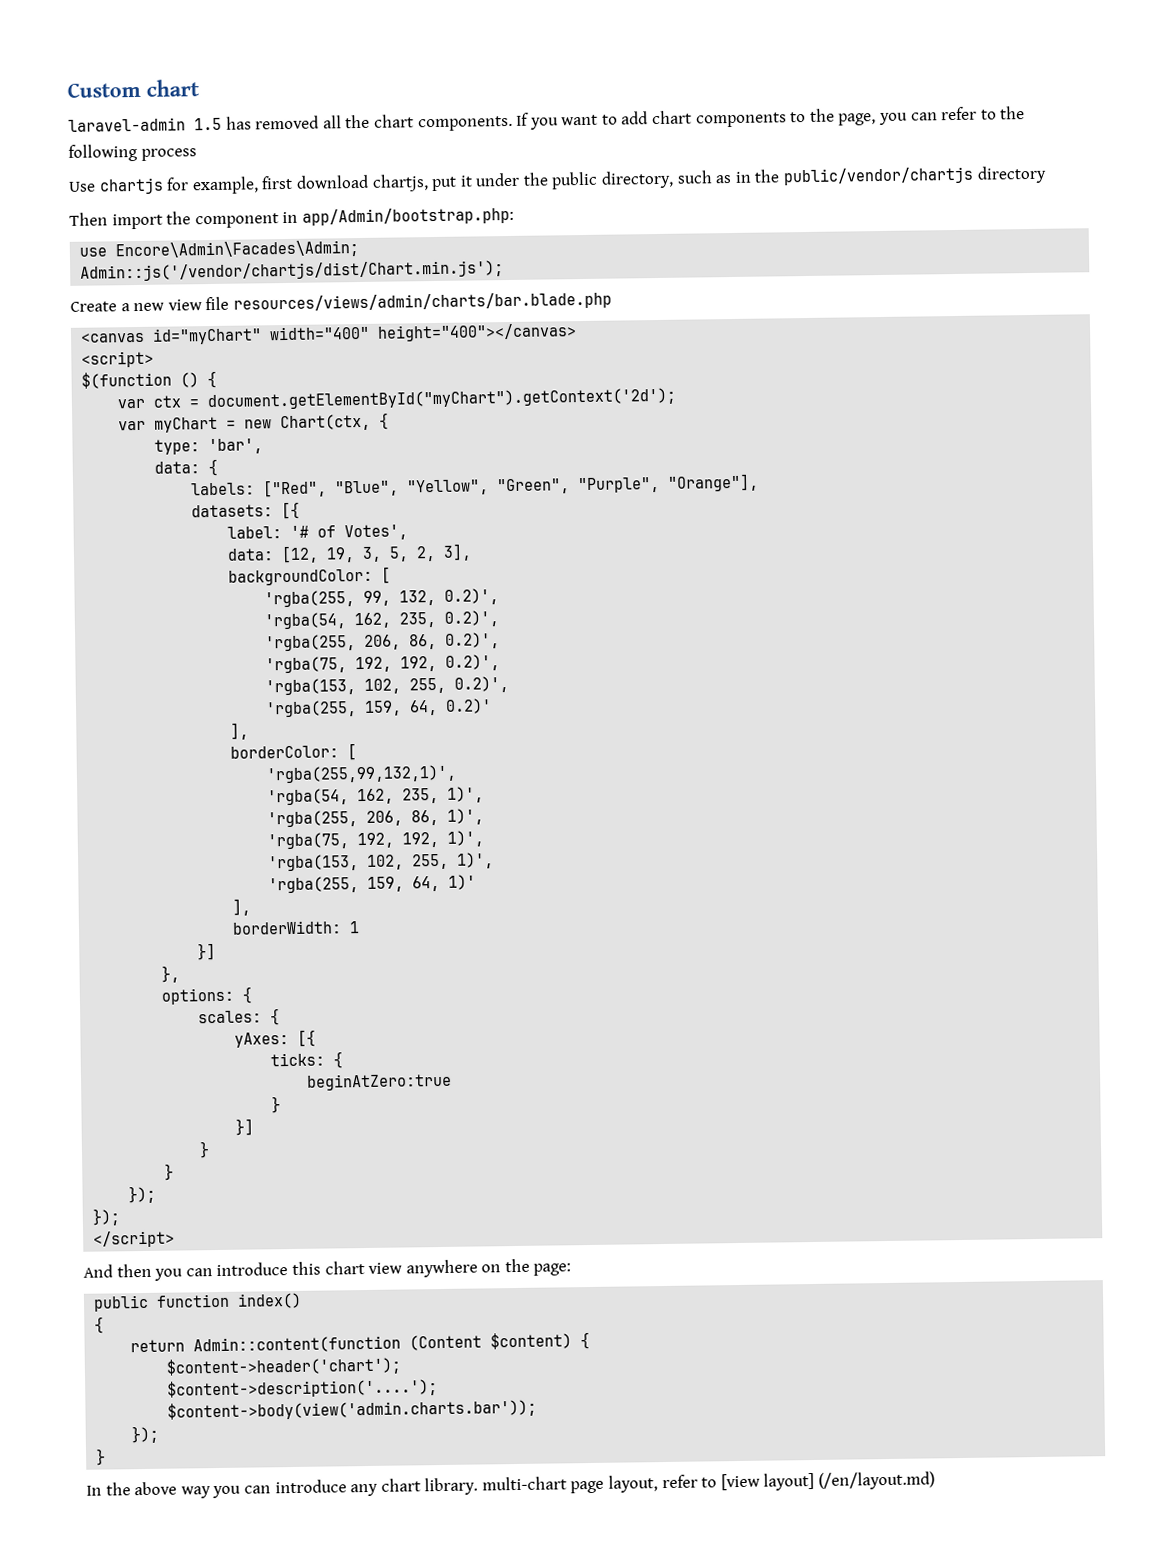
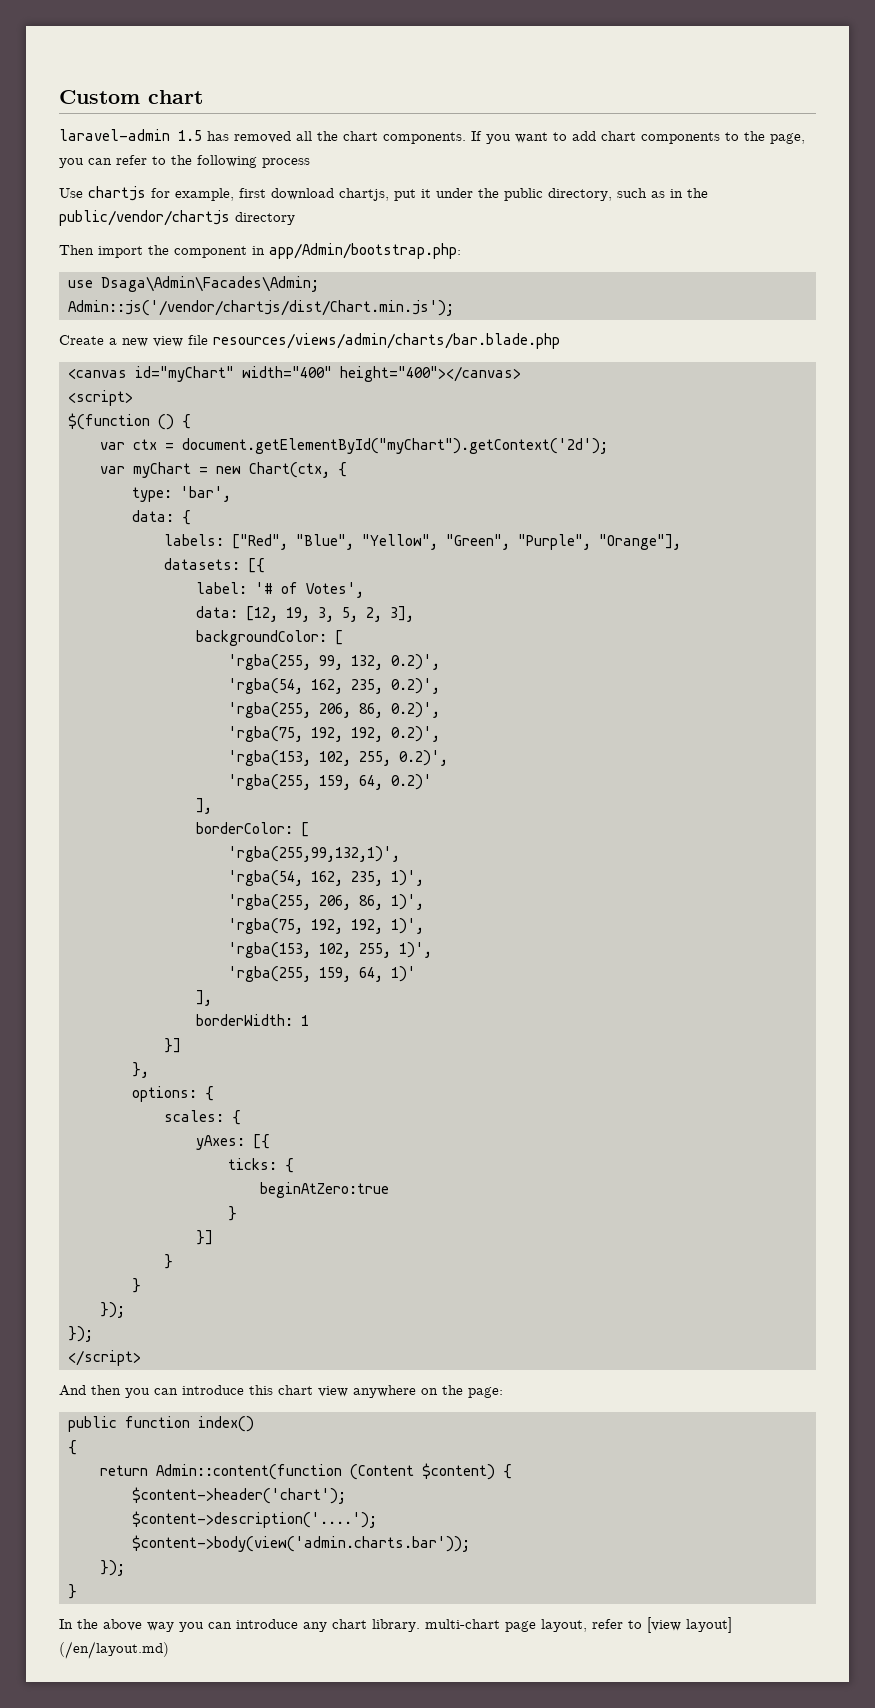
[115,239,360,260] Encore\Admin\Facades\Admin; -> [101,276,319,292] Dsaga\Admin\Facades\Admin;

